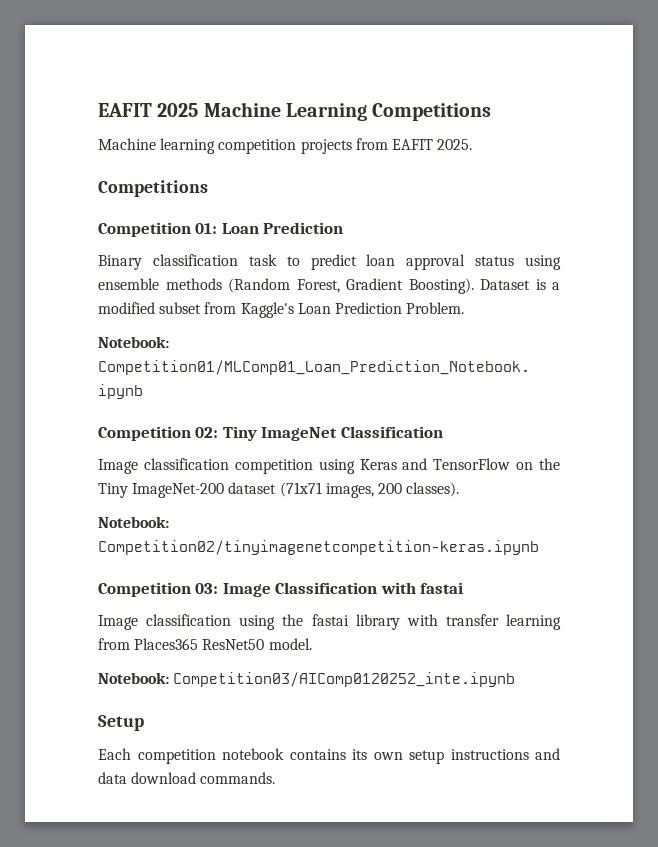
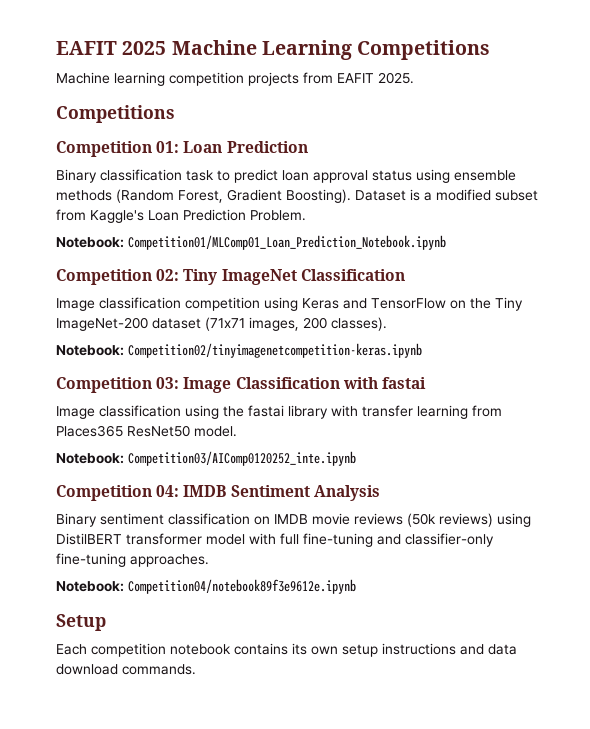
(516, 679) none -> [56,485,380,501] [56,513,531,527] [56,533,494,547] [56,553,209,567] [56,579,356,594] // Competition 04: IMDB Sentiment Analysis // Binary sentiment classification on IMDB movie reviews (50k reviews) using DistilBERT transformer model with full fine-tuning and classifier-only fine-tuning approaches. // Notebook: Competition04/notebook89f3e9612e.ipynb

